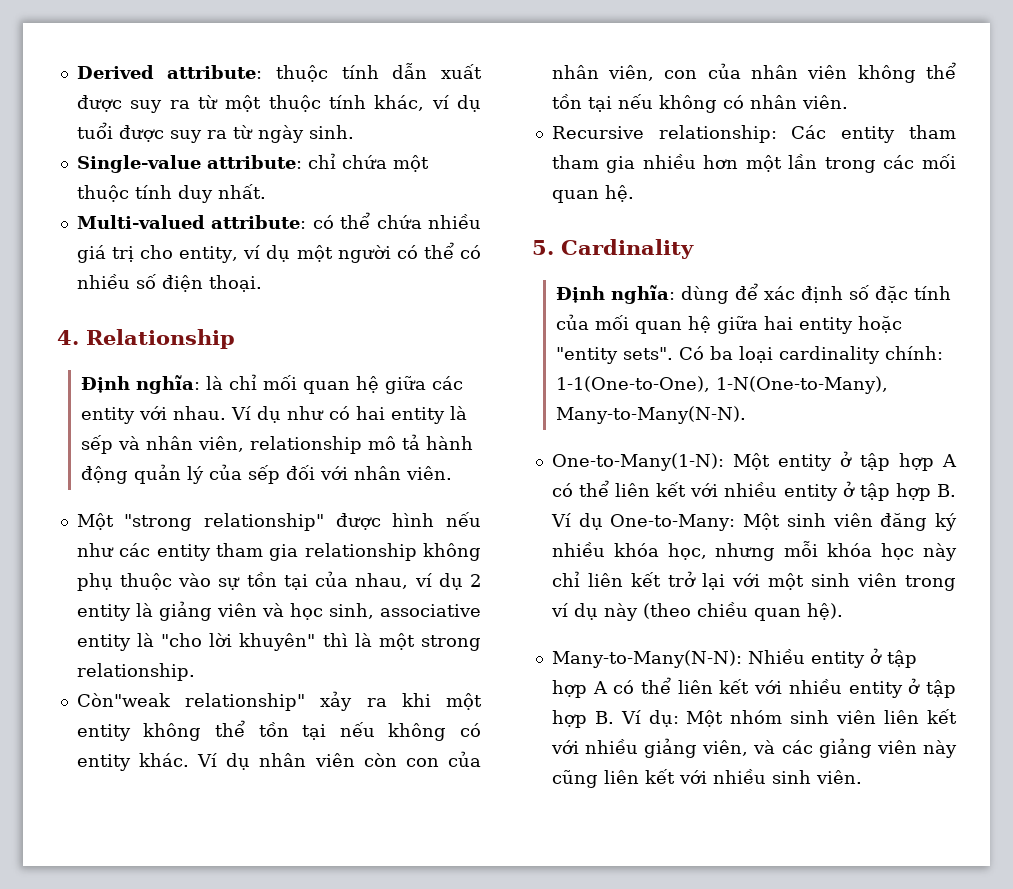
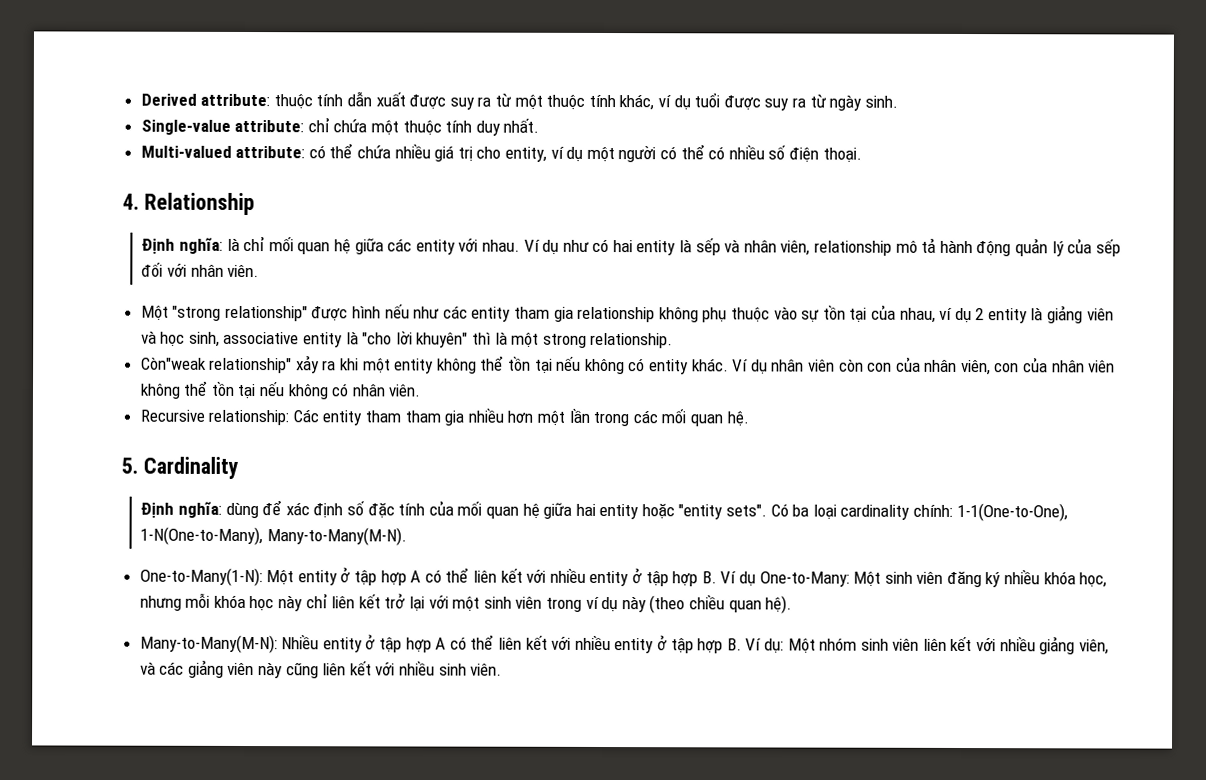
[555,406,746,424] Many-to-Many(N-N). -> [267,527,408,546] Many-to-Many(M-N).
[551,650,742,668] Many-to-Many(N-N): -> [139,634,278,654] Many-to-Many(M-N):

